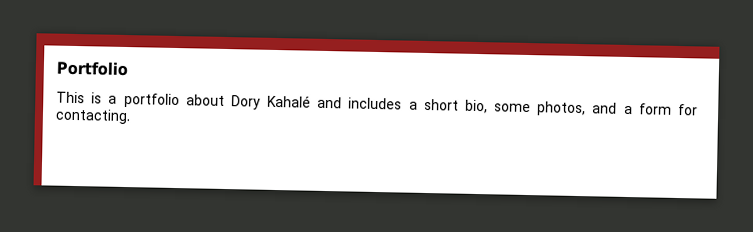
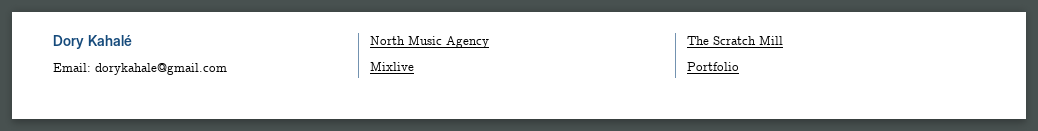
[56,60,129,77] [56,91,698,117] [55,108,131,125] Portfolio // This is a portfolio about Dory Kahalé and includes a short bio, some photos, and a form for contacting. -> [53,35,132,49] [53,63,227,75] [370,35,489,48] [370,61,414,71] [687,35,783,45] [687,62,739,71] Dory Kahalé // Email: dorykahale@gmail.com // North Music Agency // Mixlive // The Scratch Mill // Portfolio

